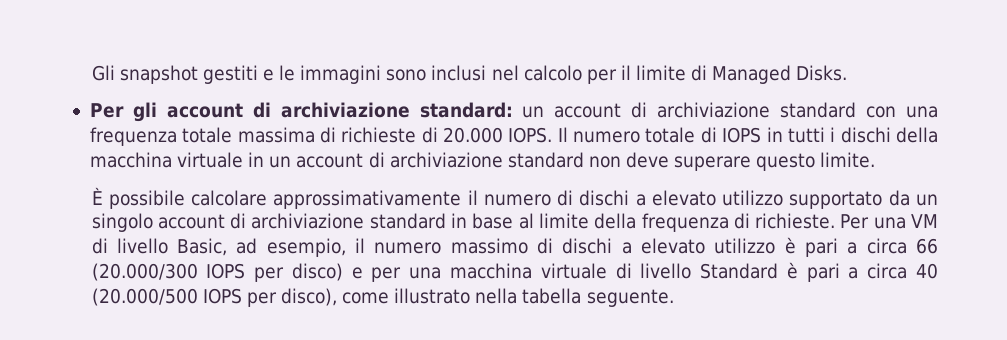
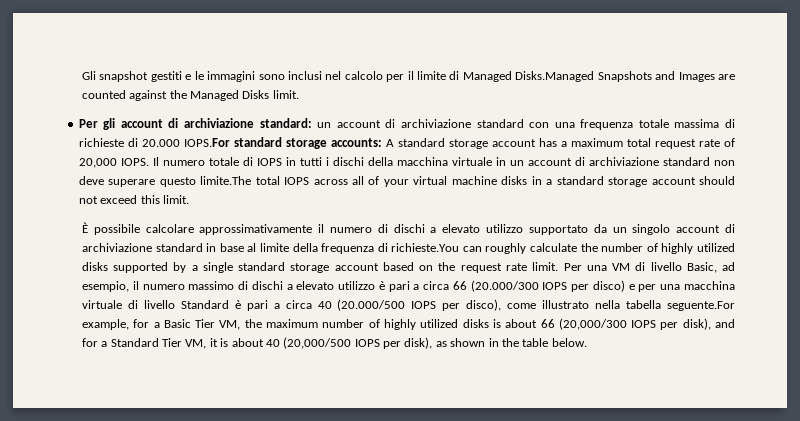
[796,65,848,81] Disks. -> [515,71,735,82] [81,90,299,101] Disks.Managed Snapshots and Images are counted against the Managed Disks limit.
(504, 135) none -> [183,137,735,149] [78,158,117,168] IOPS.For standard storage accounts: A standard storage account has a maximum total request rate of 20,000
[820,152,876,168] limite. -> [200,176,735,187] [78,195,189,204] limite.The total IOPS across all of your virtual machine disks in a standard storage account should not exceed this limit.
[755,213,836,229] richieste. -> [391,243,735,254] [81,262,559,273] richieste.You can roughly calculate the number of highly utilized disks supported by a single standard storage account based on the request rate limit.
[586,289,674,307] seguente. -> [666,301,735,311] [81,318,736,330] [81,337,587,349] seguente.For example, for a Basic Tier VM, the maximum number of highly utilized disks is about 66 (20,000/300 IOPS per disk), and for a Standard Tier VM, it is about 40 (20,000/500 IOPS per disk), as shown in the table below.

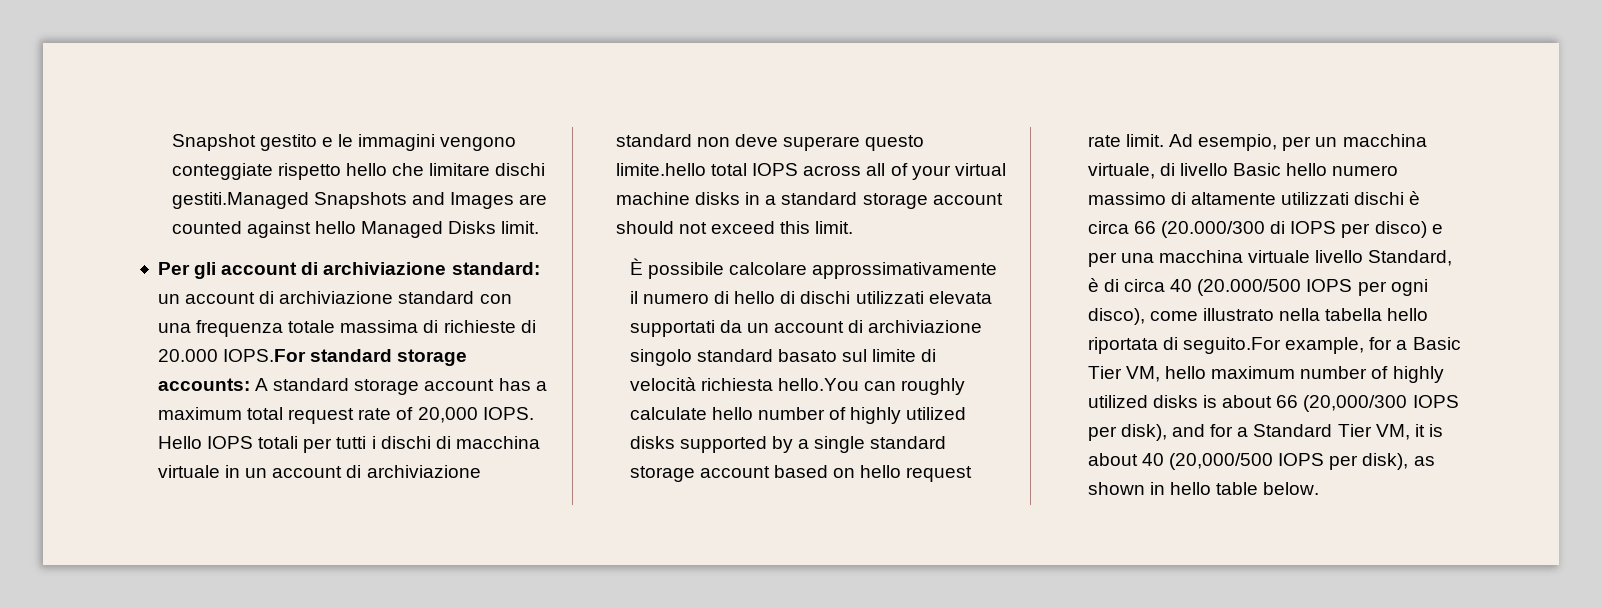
[81,71,595,82] Gli snapshot gestiti e le immagini sono inclusi nel calcolo per il limite di Managed Disks.Managed -> [171,134,517,151] [171,163,546,180] [171,192,309,209] Snapshot gestito e le immagini vengono conteggiate rispetto hello che limitare dischi gestiti.Managed
[169,90,187,99] the -> [315,221,357,234] hello
[152,157,296,166] Il numero totale di IOPS in -> [157,436,333,453] Hello IOPS totali per
[367,157,393,166] della -> [435,436,451,449] di
[200,176,252,185] limite.The -> [615,163,706,176] limite.hello
[393,224,588,235] dischi a elevato utilizzo supportato -> [734,291,992,304] [629,320,715,337] hello di dischi utilizzati elevata supportati
[632,224,735,235] [81,243,460,254] singolo account di archiviazione standard in base al limite della frequenza di richieste.You -> [774,320,983,333] [629,349,937,366] [629,377,860,391] account di archiviazione singolo standard basato sul limite di velocità richiesta hello.You
[580,243,598,252] the -> [711,407,753,420] hello
[438,262,456,271] the -> [860,465,902,478] hello
[563,262,735,273] [81,281,420,292] Per una VM di livello Basic, ad esempio, il numero massimo di dischi a elevato utilizzo è pari a -> [1169,134,1427,151] [1087,163,1399,179] [1087,191,1421,205] Ad esempio, per un macchina virtuale, di livello Basic hello numero massimo di altamente utilizzati dischi è
(539, 286) none -> [1270,221,1286,234] di
[127,300,280,311] di livello Standard è pari a -> [1315,250,1453,266] [1087,278,1119,292] livello Standard, è di
(461, 307) none -> [1390,279,1428,296] ogni
[666,301,735,311] seguente.For -> [1387,308,1429,321] [1087,337,1282,354] hello riportata di seguito.For
[244,319,262,328] the -> [1165,366,1207,379] hello
[501,338,519,347] the -> [1170,482,1212,495] hello

